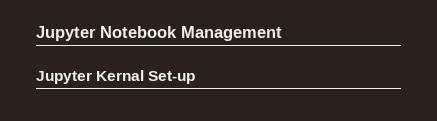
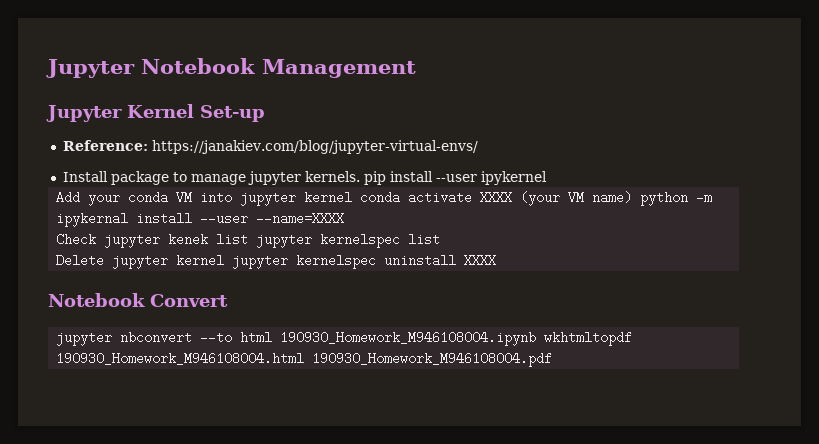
[96,70,145,81] Kernal -> [127,104,194,118] Kernel
(196, 77) none -> [62,140,478,154] [62,171,547,185] [56,191,713,206] [56,212,345,227] [56,233,441,248] [56,254,497,269] [48,293,228,307] [56,331,633,346] [56,352,553,367] // Reference: https://janakiev.com/blog/jupyter-virtual-envs/ // Install package to manage jupyter kernels. pip install --user ipykernel // Add your conda VM into jupyter kernel conda activate XXXX (your VM name) python -m ipykernal install --user --name=XXXX // Check jupyter kenek list jupyter kernelspec list // Delete jupyter kernel jupyter kernelspec uninstall XXXX // Notebook Convert // jupyter nbconvert --to html 190930_Homework_M946108004.ipynb wkhtmltopdf 190930_Homework_M946108004.html 190930_Homework_M946108004.pdf

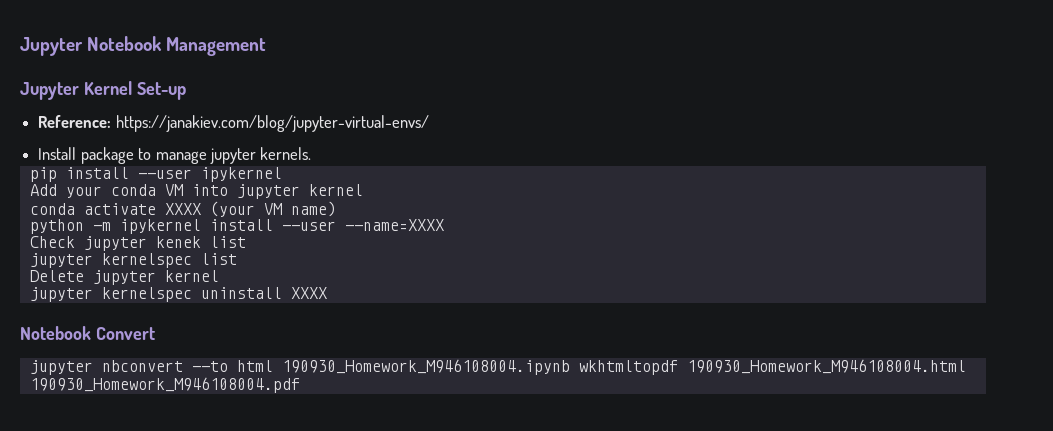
(360, 176) none -> (312, 153) //
(353, 197) none -> (363, 190) //
(633, 197) none -> (336, 209) //
[56,212,129,227] ipykernal -> [119,219,201,234] ipykernel
(249, 239) none -> (246, 242) //
(225, 260) none -> (219, 276) //

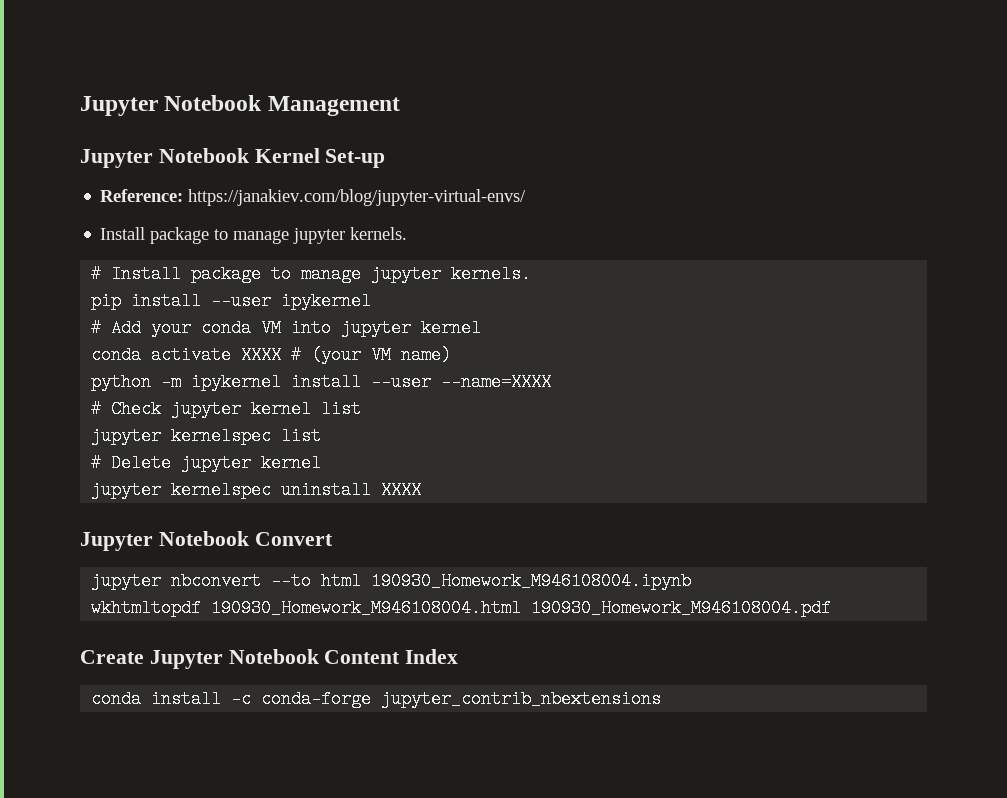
(79, 91) none -> [158,148,249,163] Notebook
(312, 153) none -> [91,265,532,283] // # Install package to manage jupyter kernels.
(282, 174) none -> [91,319,102,337] #
(201, 209) none -> [291,346,302,364] #
(444, 225) none -> [91,400,102,418] #
[155,236,201,248] kenek -> [251,400,312,418] kernel
(237, 259) none -> [91,454,102,472] #
(327, 293) none -> [80,532,153,551] Jupyter
(570, 367) none -> (692, 581) //
(300, 385) none -> [80,649,459,669] [91,690,662,708] // Create Jupyter Notebook Content Index // conda install -c conda-forge jupyter_contrib_nbextensions

